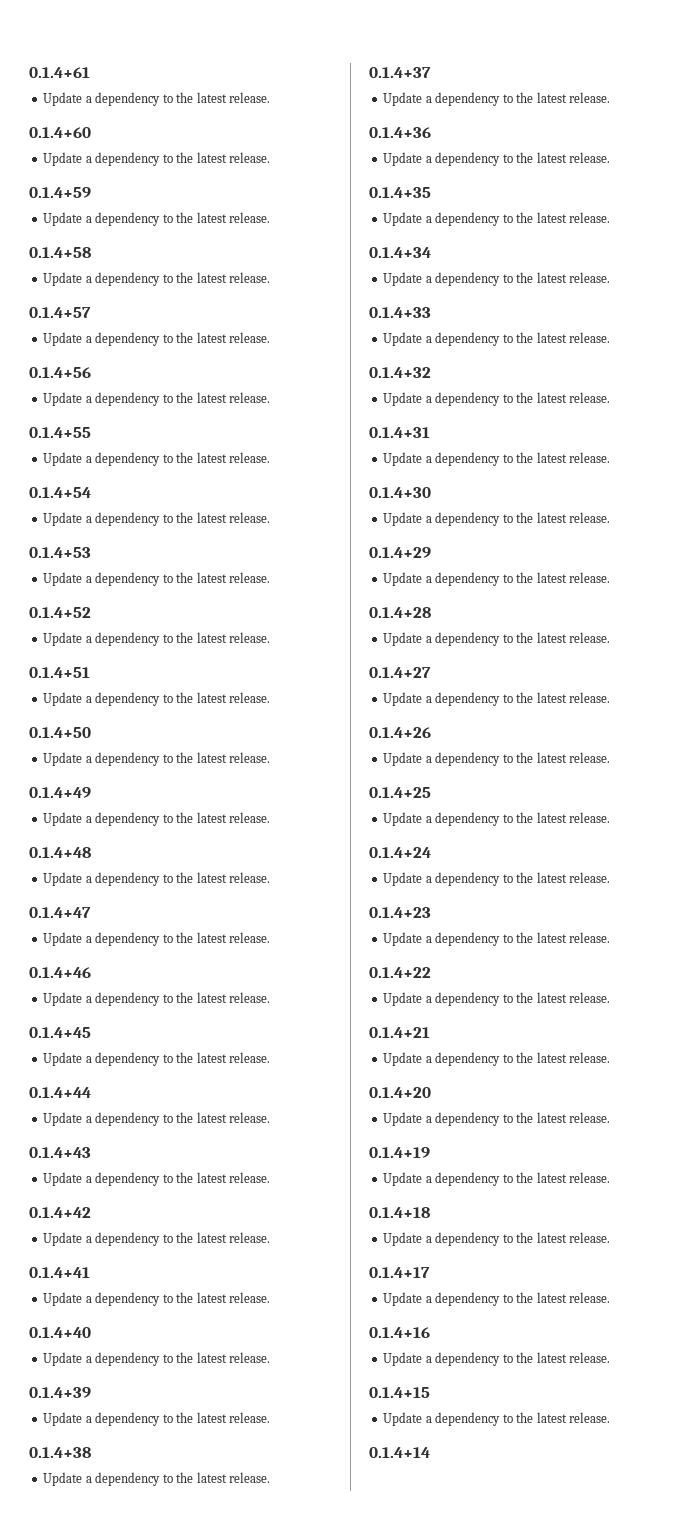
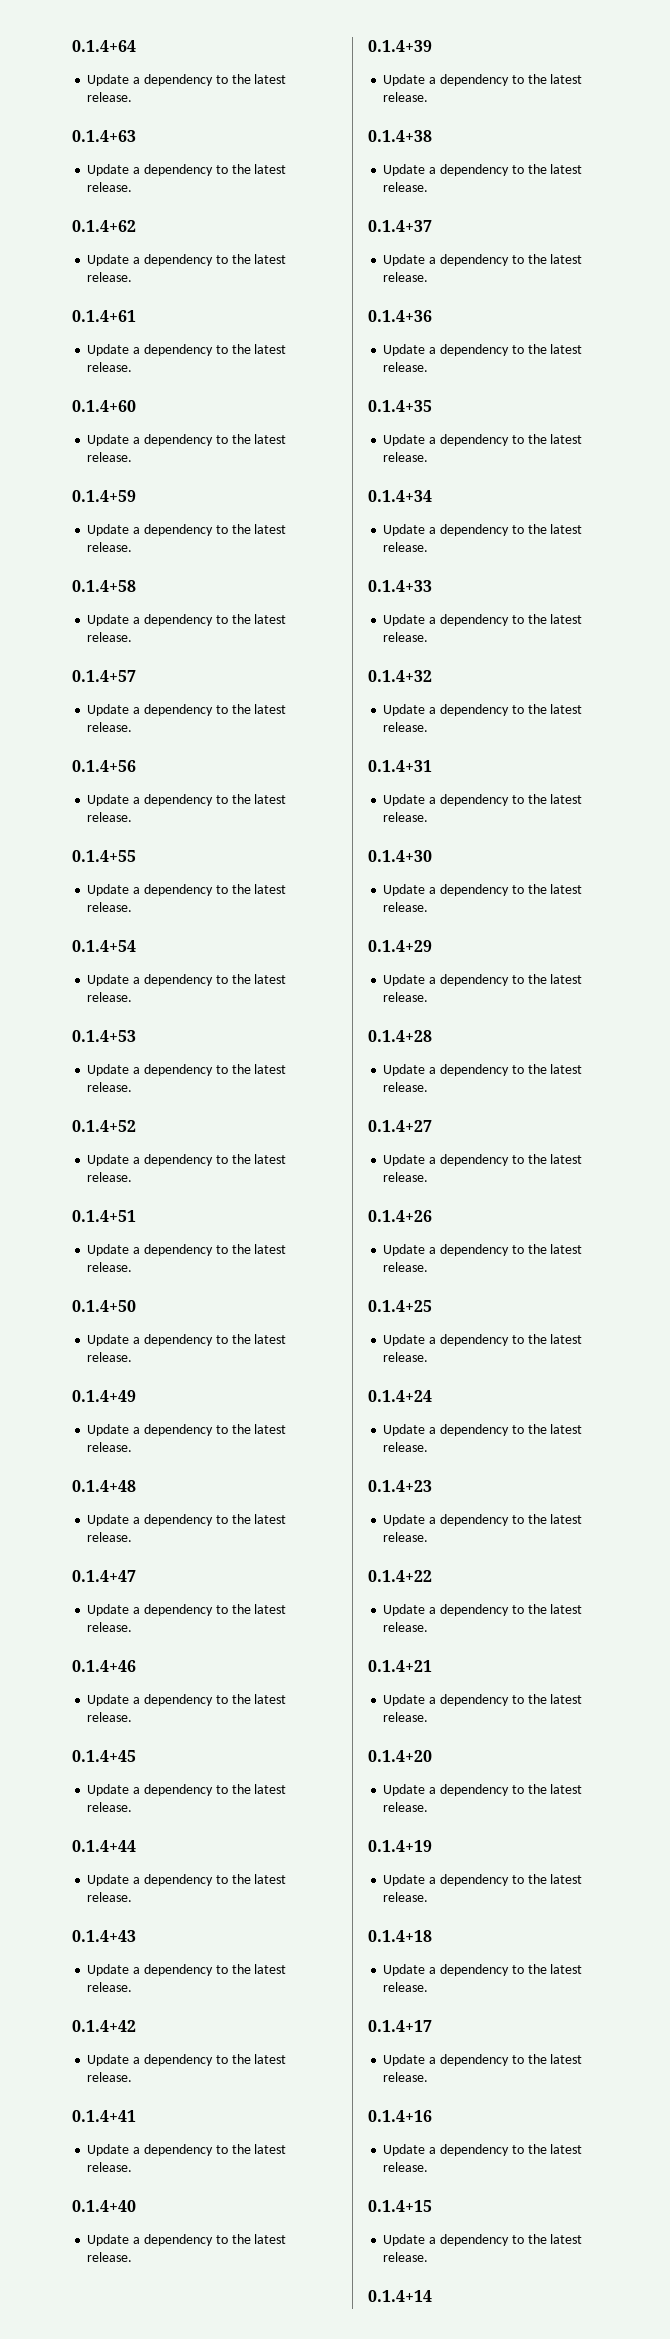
(29, 72) none -> [72,40,136,52] [87,74,287,86] [87,92,133,102] [72,130,136,142] [87,164,287,176] [87,182,133,192] [72,220,136,232] [87,254,287,266] [87,272,133,282] 0.1.4+64 // Update a dependency to the latest release. // 0.1.4+63 // Update a dependency to the latest release. // 0.1.4+62 // Update a dependency to the latest release. //

